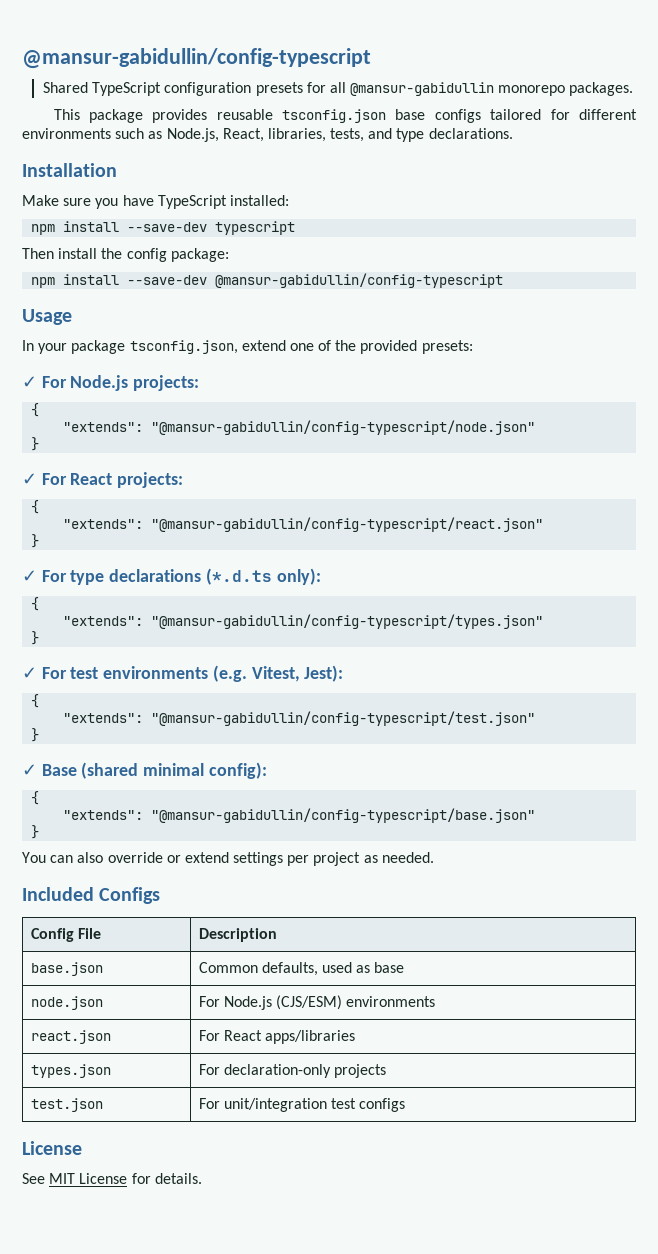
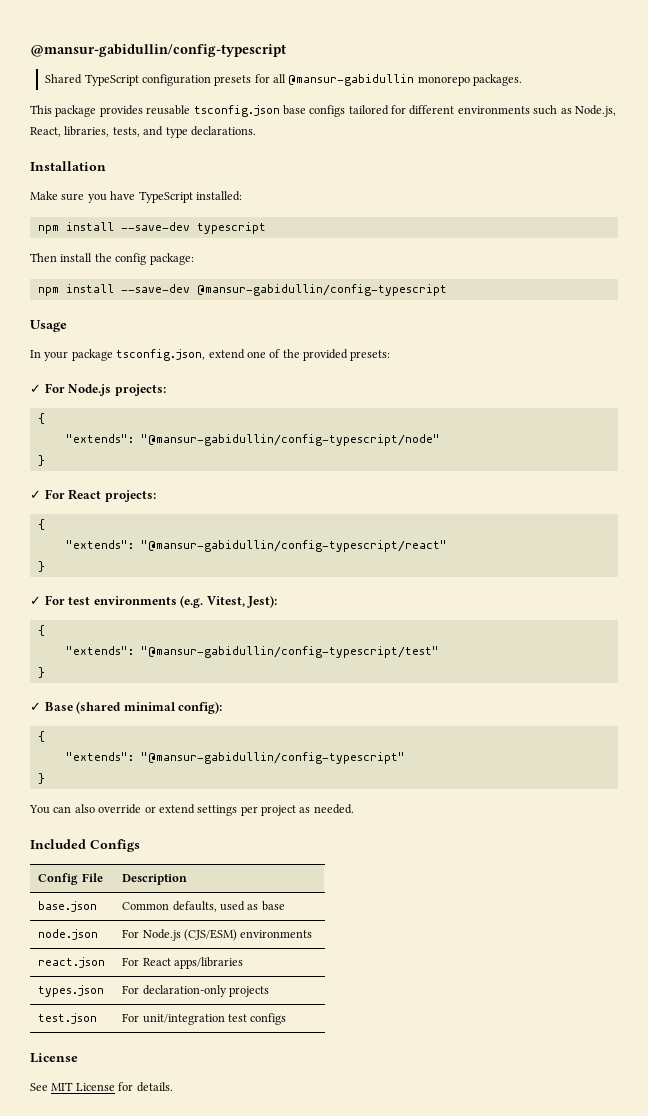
[151,420,536,435] "@mansur-gabidullin/config-typescript/node.json" -> [140,434,440,446] "@mansur-gabidullin/config-typescript/node"
[151,517,544,532] [31,534,40,548] [22,568,321,585] [31,597,40,611] [63,614,544,629] "@mansur-gabidullin/config-typescript/react.json" // } // ✓ For type declarations (*.d.ts only): // { // "extends": "@mansur-gabidullin/config-typescript/types.json" -> [140,540,447,552] "@mansur-gabidullin/config-typescript/react"
[151,711,536,726] "@mansur-gabidullin/config-typescript/test.json" -> [140,646,439,658] "@mansur-gabidullin/config-typescript/test"
[151,808,536,823] "@mansur-gabidullin/config-typescript/base.json" -> [140,752,405,764] "@mansur-gabidullin/config-typescript"

